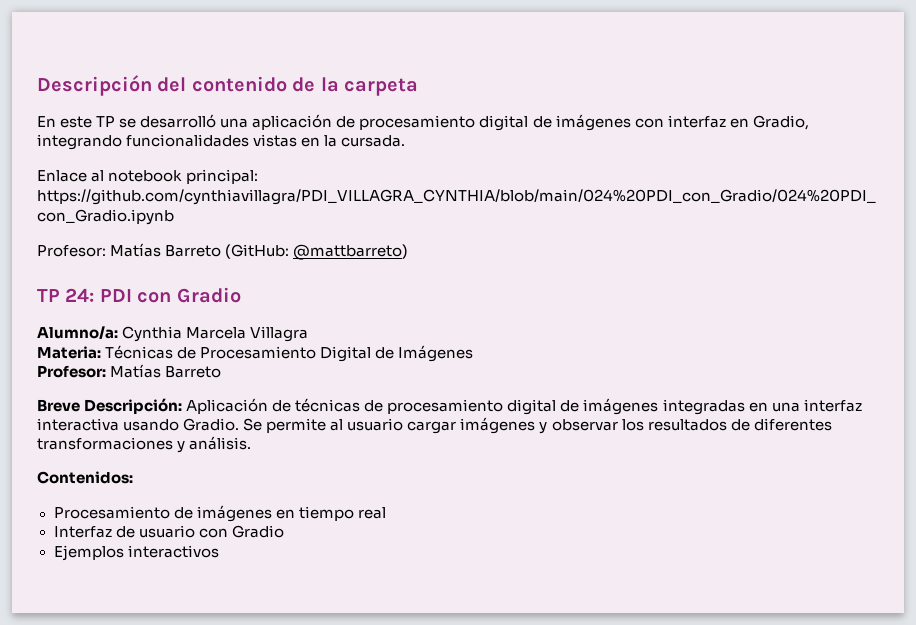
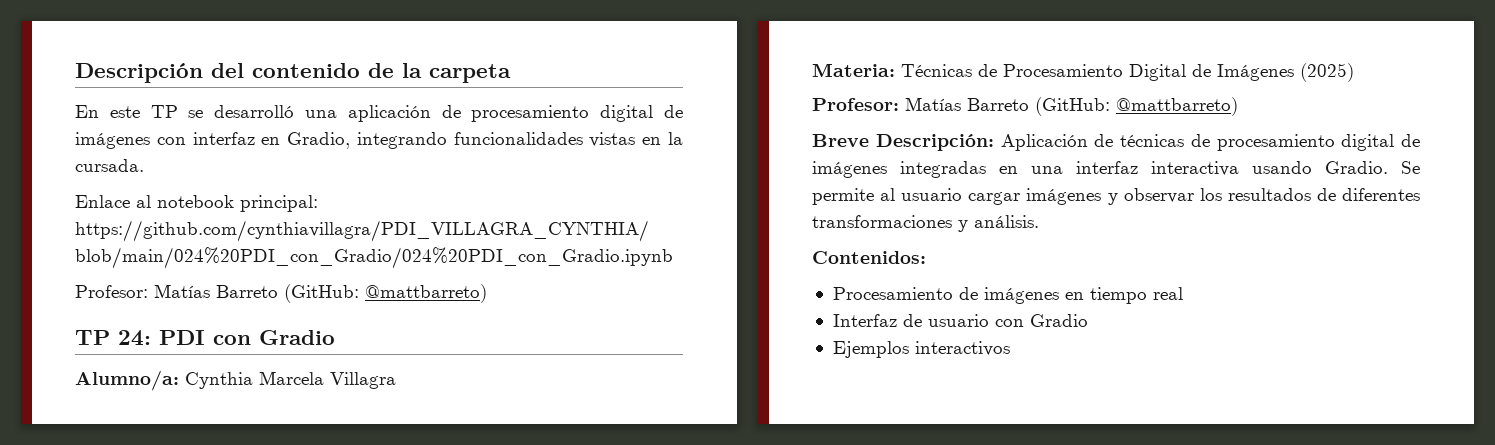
[37,364,222,378] // Profesor: Matías Barreto -> [1300,63,1354,82] [812,97,1238,116] (2025) // Profesor: Matías Barreto (GitHub: @mattbarreto)

